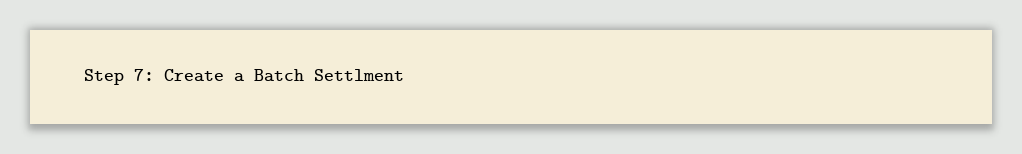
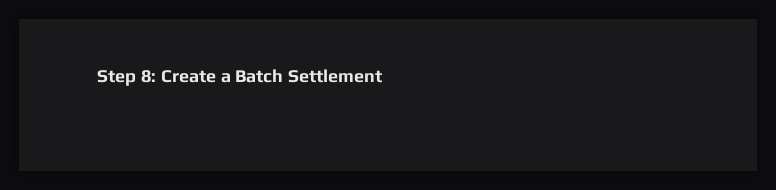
[134,69,154,81] 7: -> [140,70,156,83] 8:
[314,69,404,81] Settlment -> [288,69,383,83] Settlement

